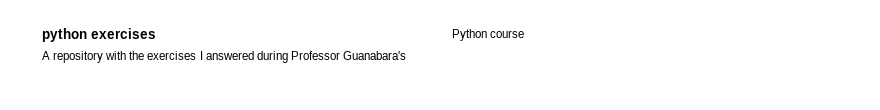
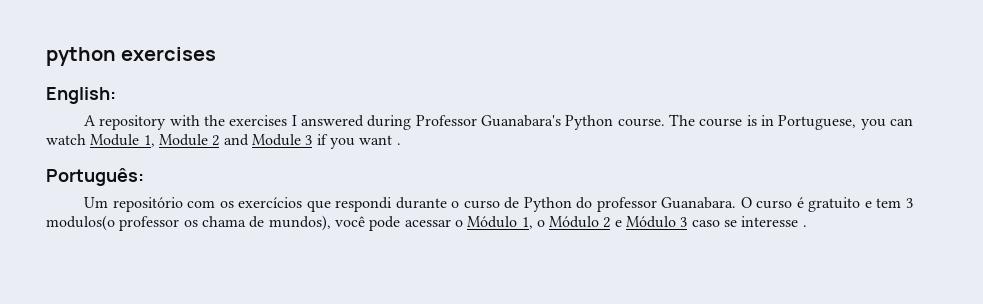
(156, 33) none -> [46,87,116,104] // English:
[490,30,525,38] course -> [617,114,913,130] [46,134,401,149] [46,168,144,186] [84,197,914,212] [46,215,807,231] course. The course is in Portuguese, you can watch Module 1, Module 2 and Module 3 if you want . // Português: // Um repositório com os exercícios que respondi durante o curso de Python do professor Guanabara. O curso é gratuito e tem 3 modulos(o professor os chama de mundos), você pode acessar o Módulo 1, o Módulo 2 e Módulo 3 caso se interesse .

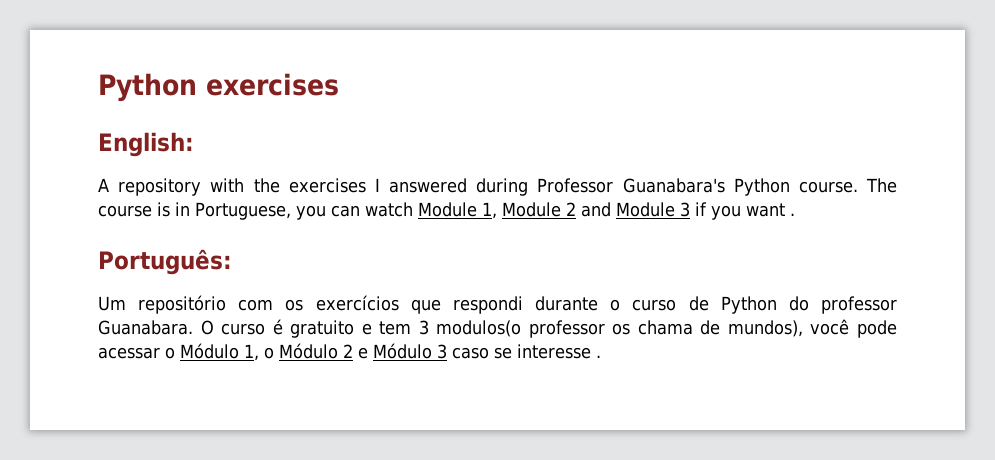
[46,47,116,66] python -> [98,73,197,102] Python

